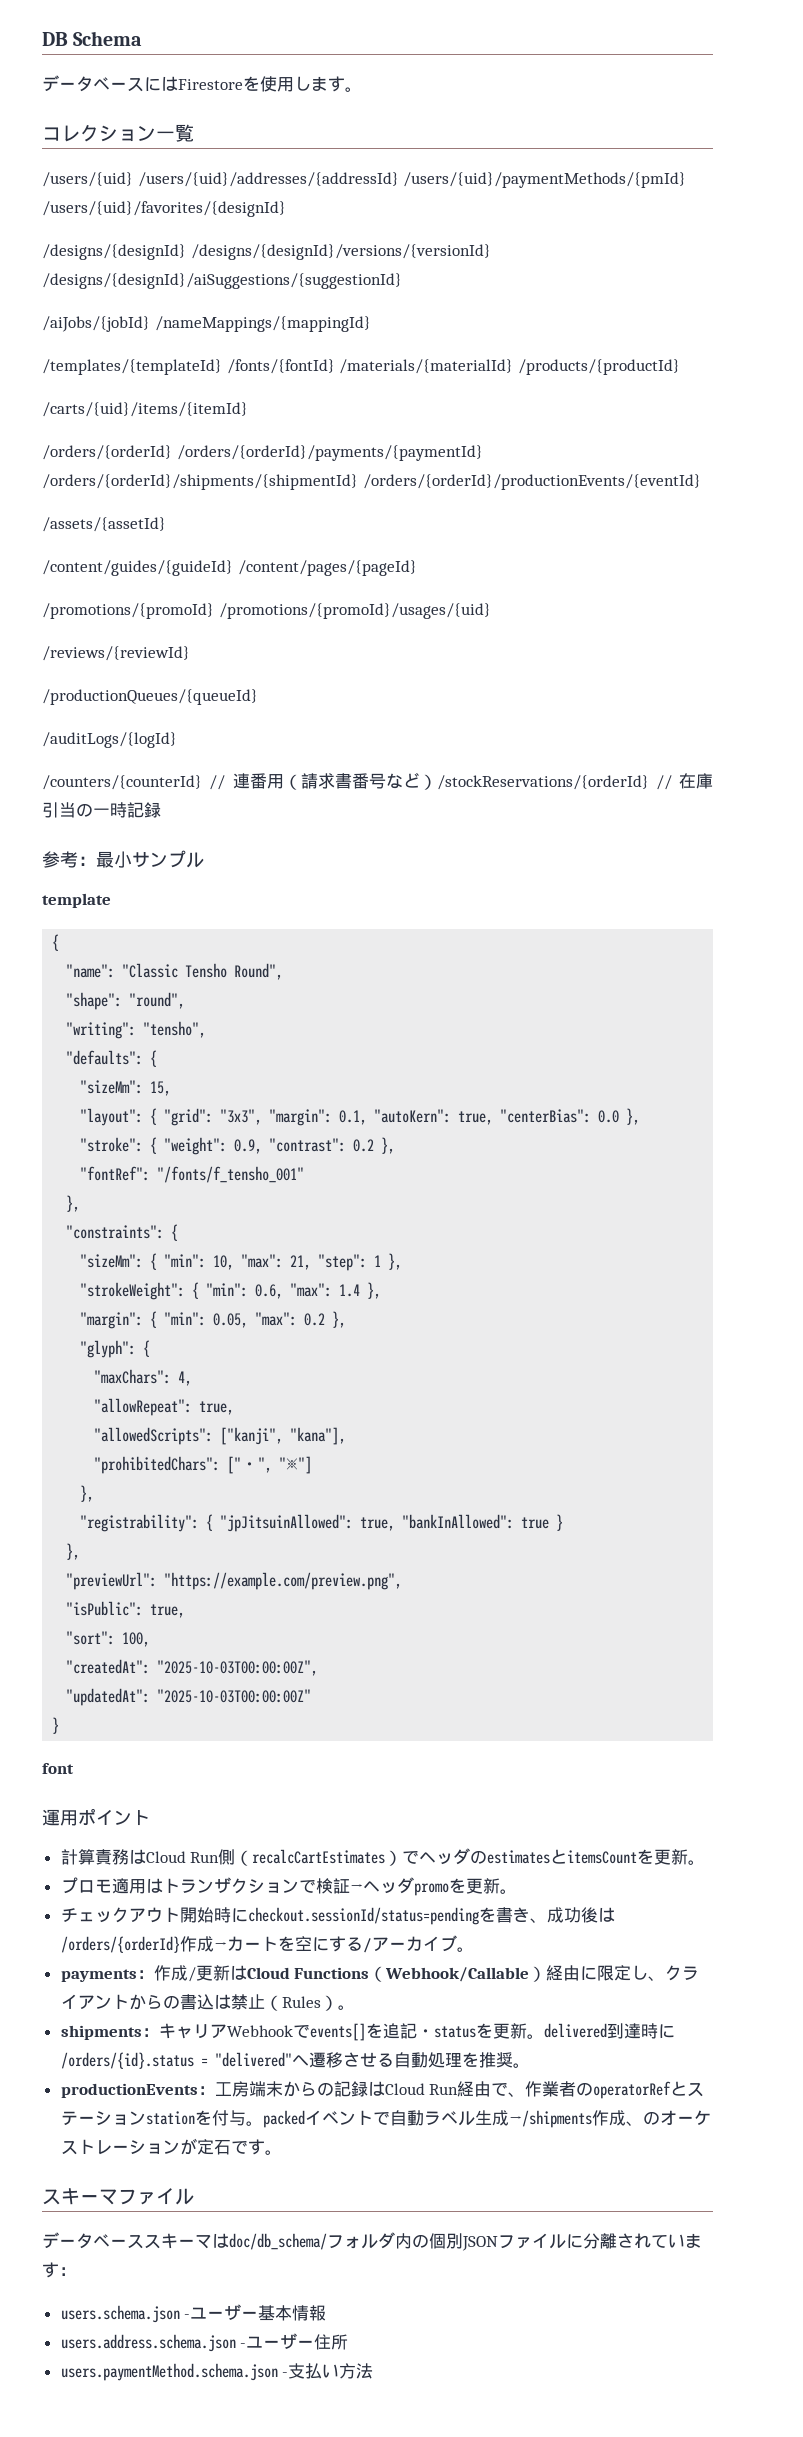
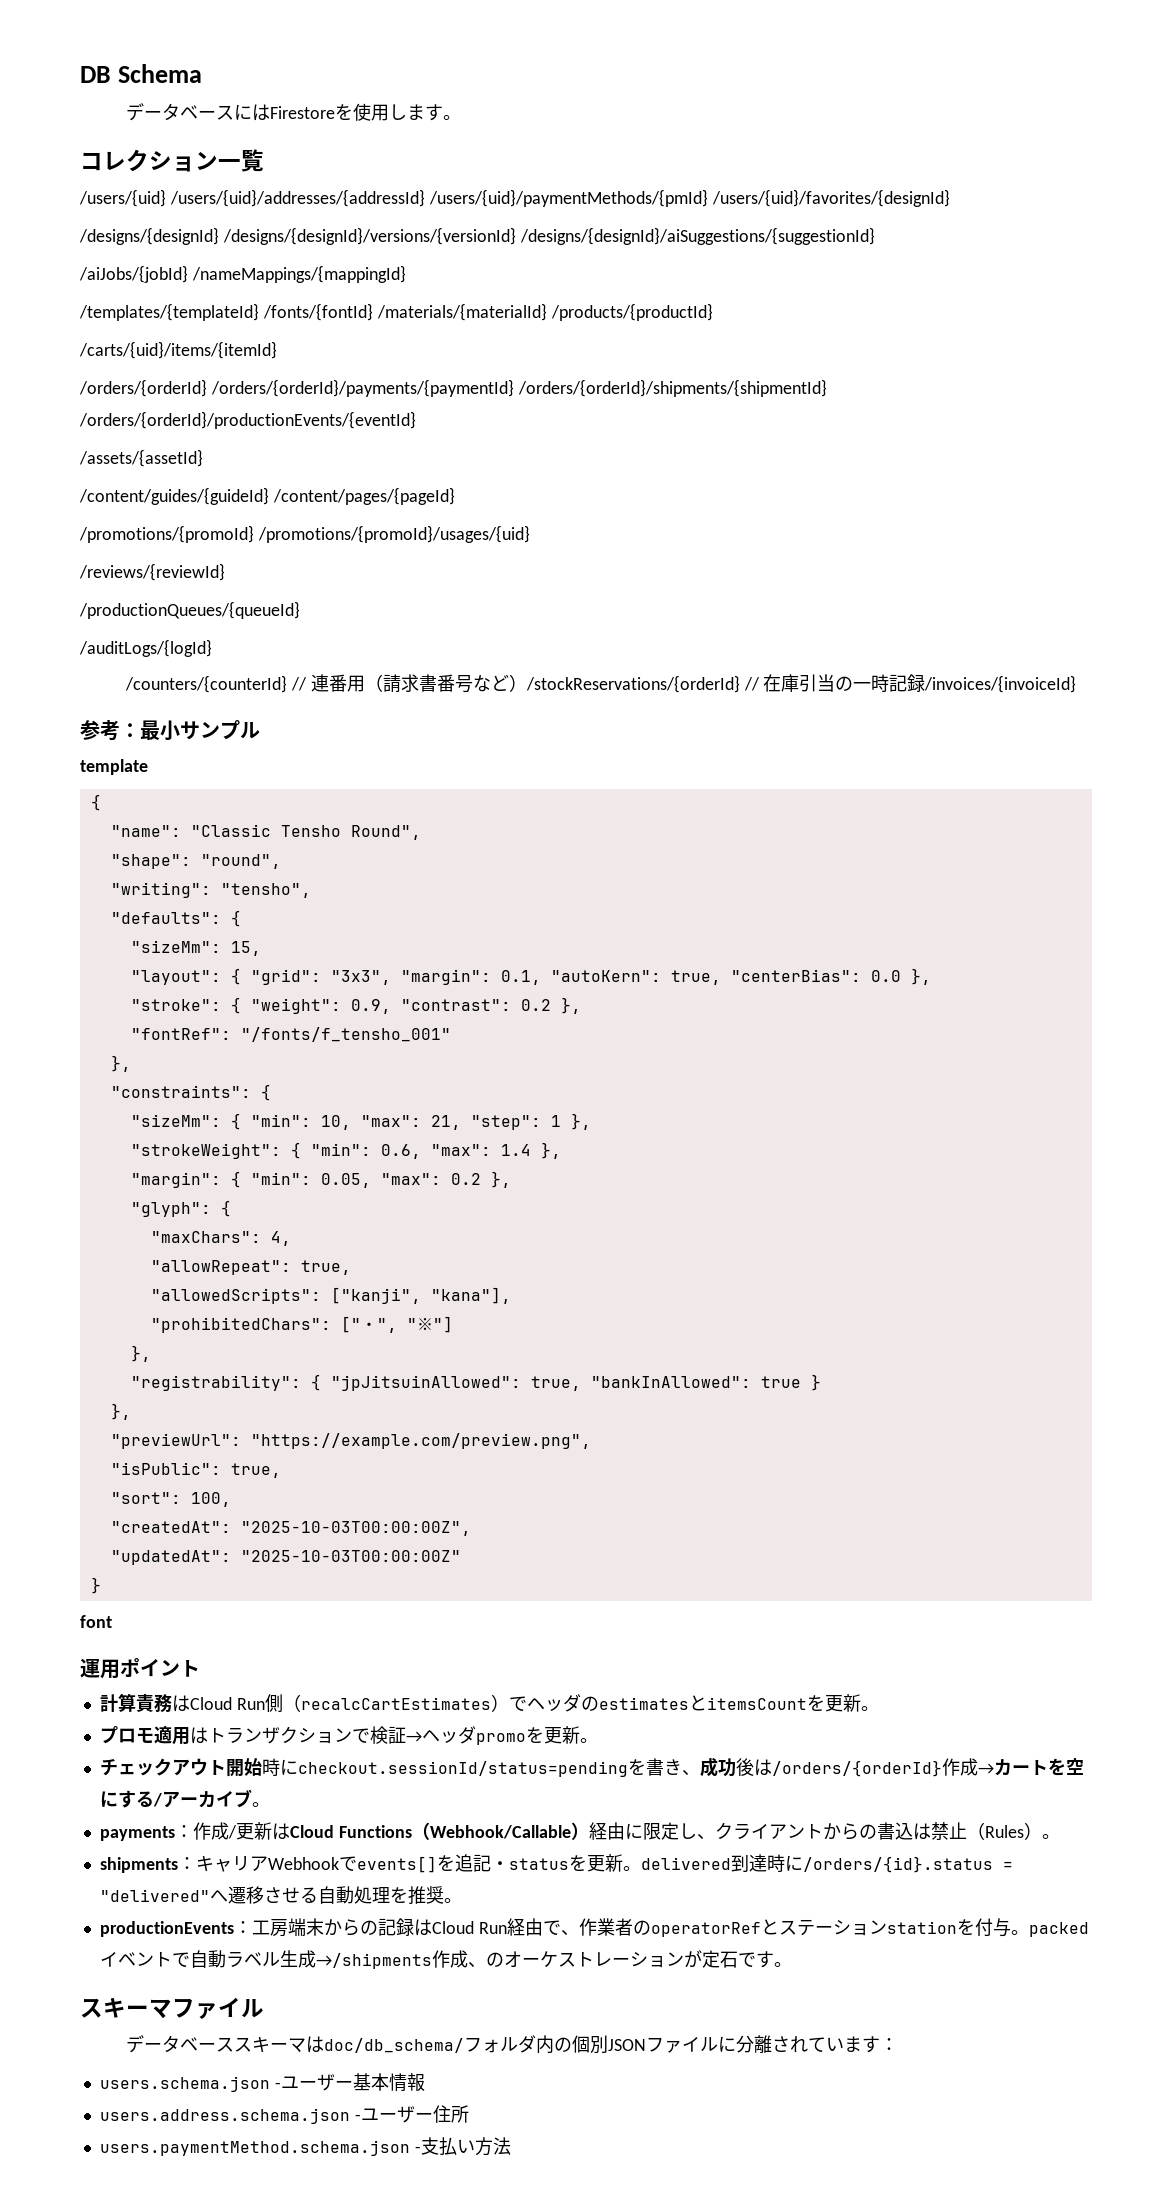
(161, 810) none -> [924,675,1077,693] /invoices/{invoiceId}

